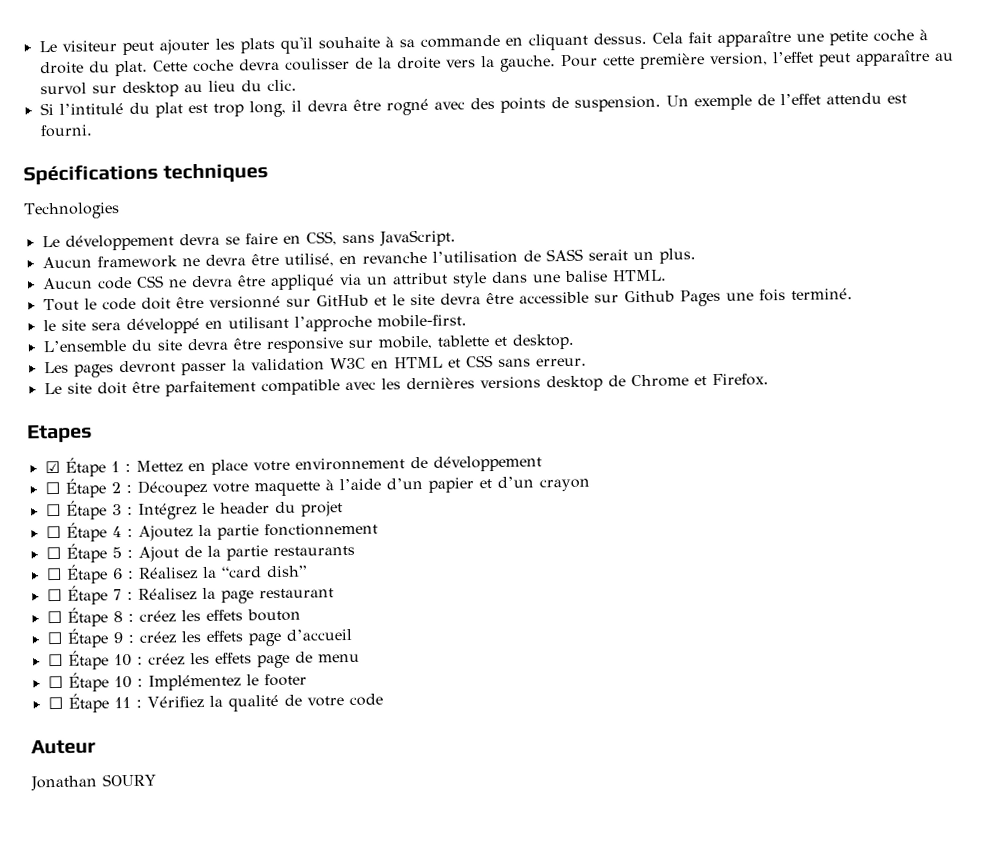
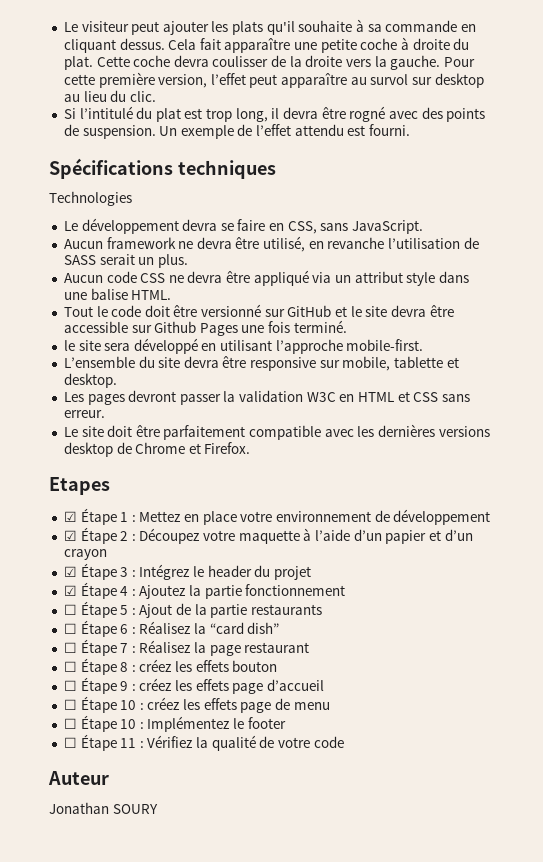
[44,481,60,495] ☐ -> [63,530,77,541] ☑
[45,503,61,517] ☐ -> [63,566,77,577] ☑
[45,525,61,539] ☐ -> [63,585,77,596] ☑

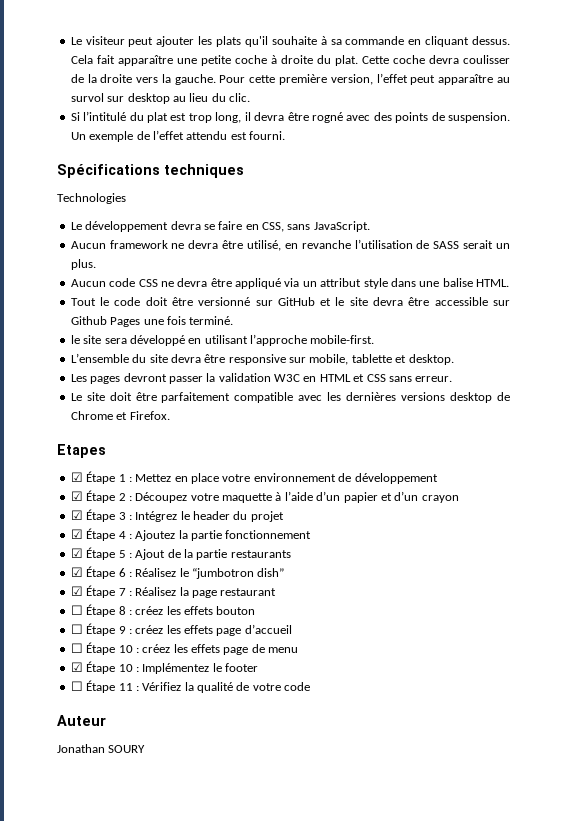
[63,604,77,615] ☐ -> [70,548,83,558] ☑
[63,623,77,634] ☐ -> [70,567,83,577] ☑
[194,622,244,634] la “card -> [179,568,254,579] le “jumbotron
[63,642,77,653] ☐ -> [70,586,83,596] ☑
[63,718,77,729] ☐ -> [70,662,83,672] ☑

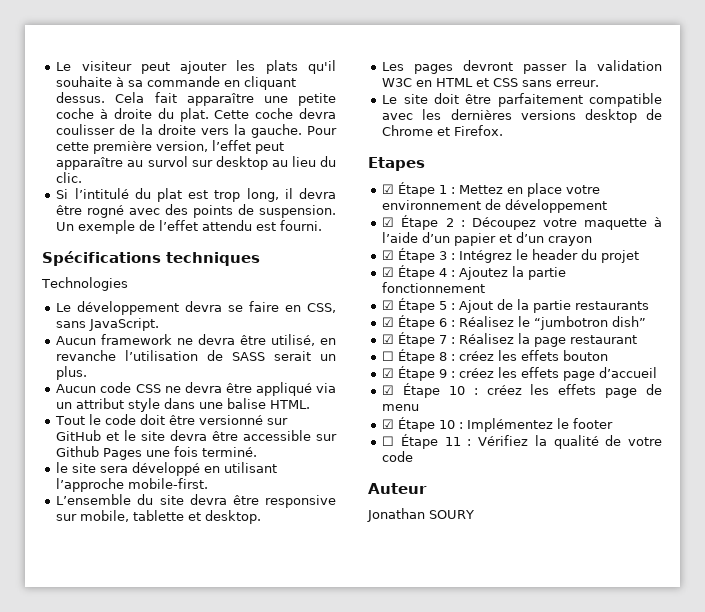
[70,624,83,634] ☐ -> [382,368,395,378] ☑
[70,643,83,653] ☐ -> [382,385,395,395] ☑

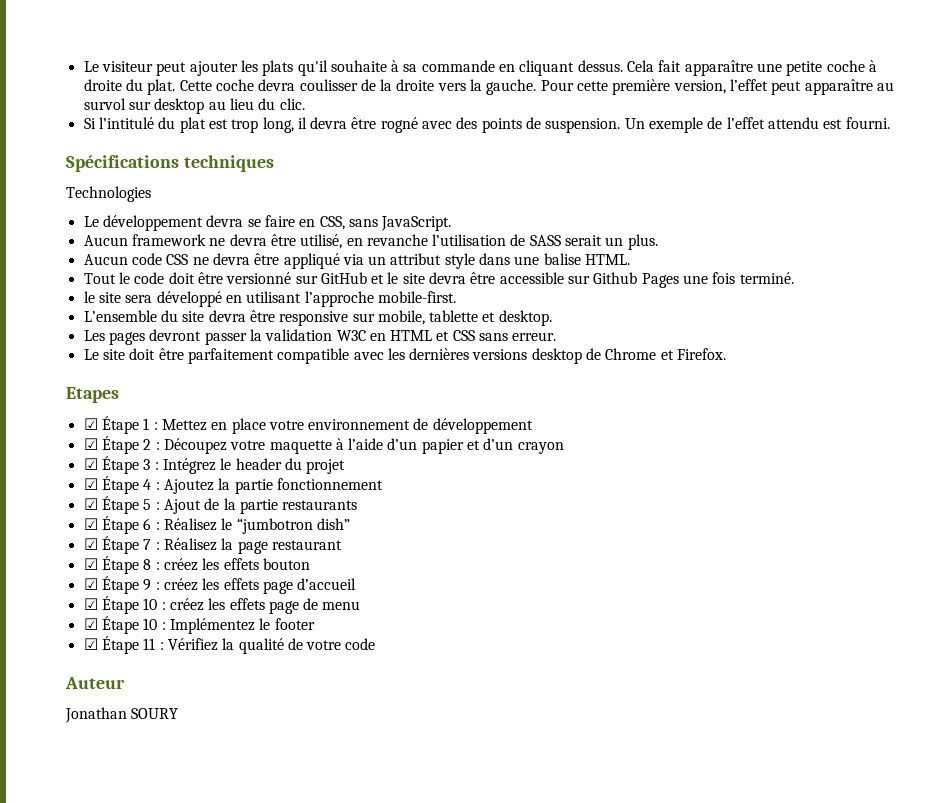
[382,351,395,361] ☐ -> [83,558,98,570] ☑
[382,436,395,446] ☐ -> [83,638,98,650] ☑

